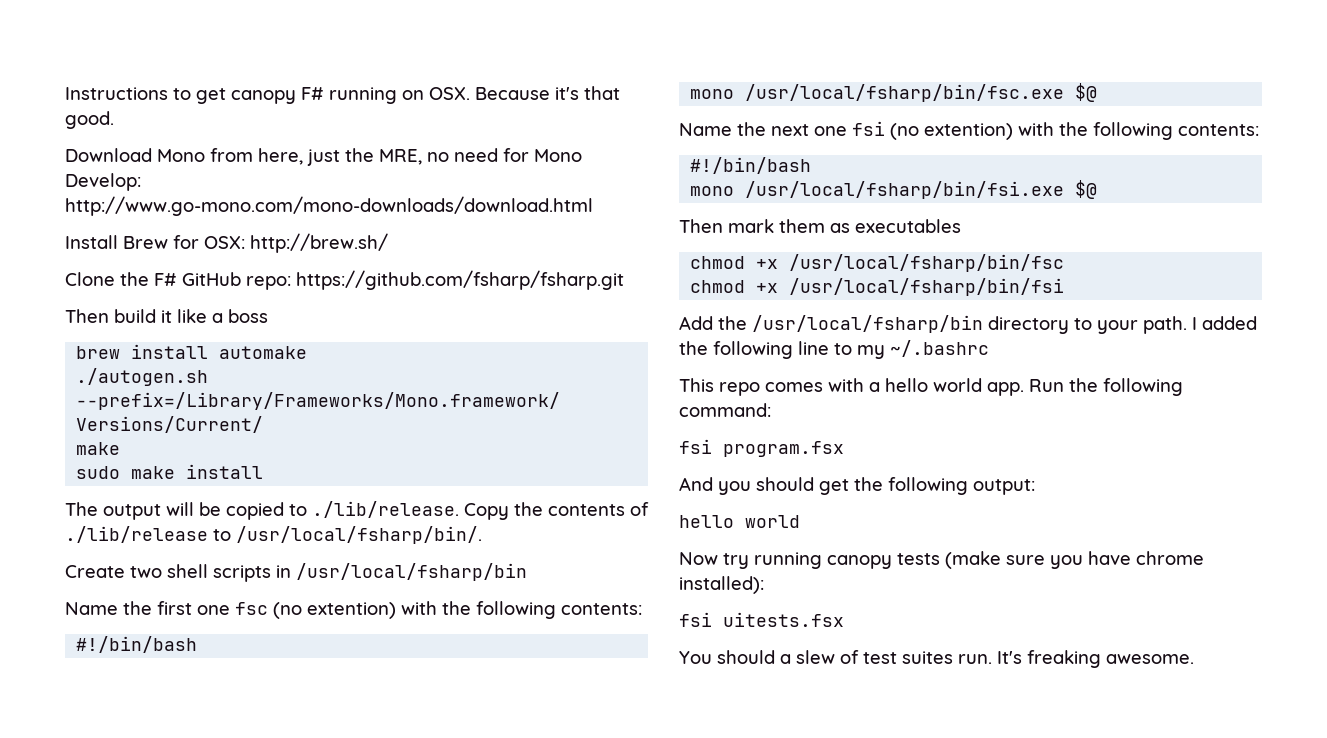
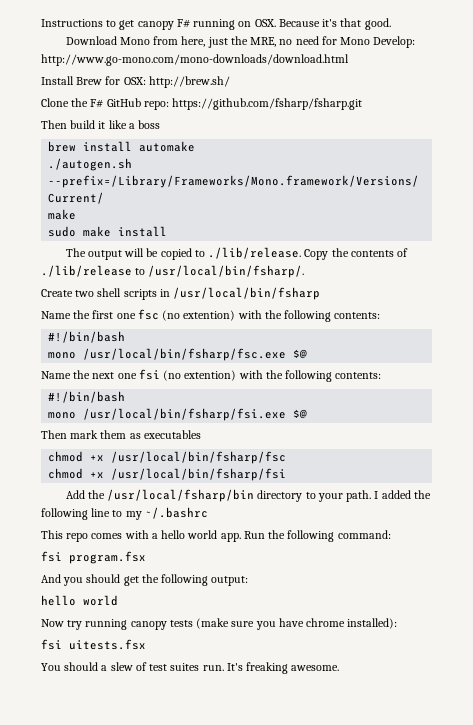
[236,526,482,544] /usr/local/fsharp/bin/. -> [148,265,305,278] /usr/local/bin/fsharp/.
[296,563,527,581] /usr/local/fsharp/bin -> [173,287,321,300] /usr/local/bin/fsharp
[745,84,1065,102] /usr/local/fsharp/bin/fsc.exe -> [83,348,287,361] /usr/local/bin/fsharp/fsc.exe
[745,181,1065,199] /usr/local/fsharp/bin/fsi.exe -> [83,408,287,421] /usr/local/bin/fsharp/fsi.exe
[789,254,1065,272] [690,278,1065,296] /usr/local/fsharp/bin/fsc // chmod +x /usr/local/fsharp/bin/fsi -> [111,451,287,464] [48,468,287,481] /usr/local/bin/fsharp/fsc // chmod +x /usr/local/bin/fsharp/fsi

